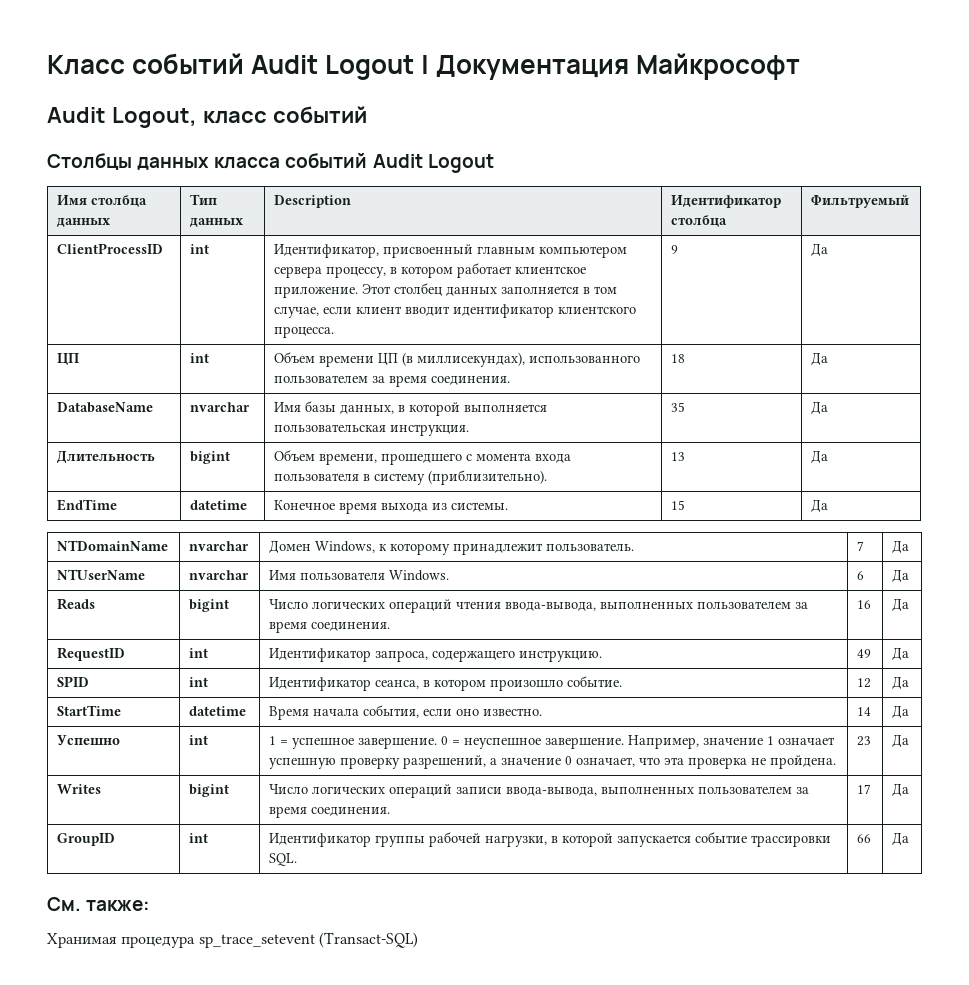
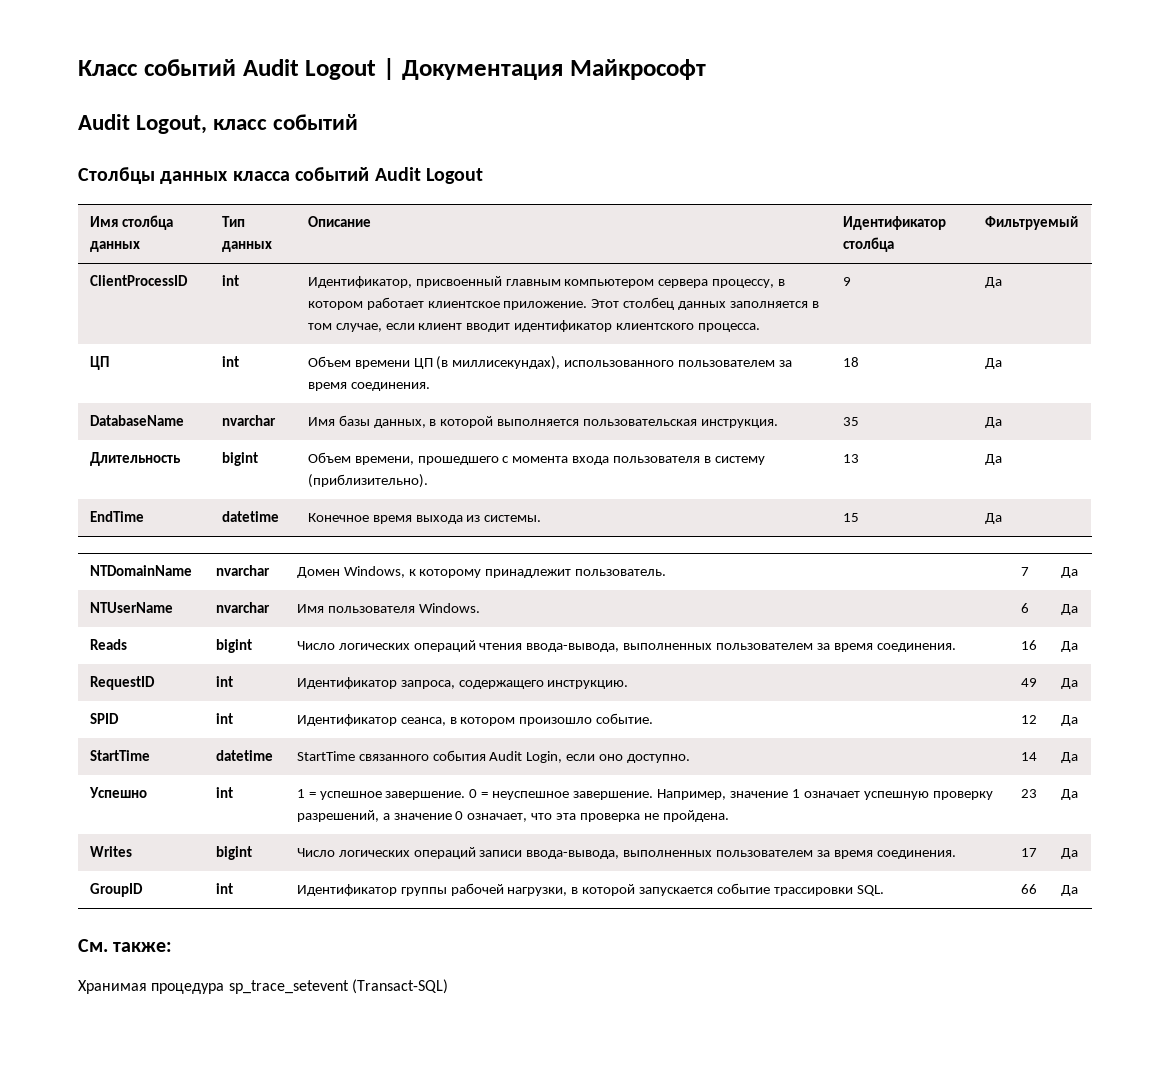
[274,195,352,208] Description -> [307,216,371,227] Описание
[269,705,420,720] Время начала события, -> [296,750,563,763] StartTime связанного события Audit Login,
[483,708,543,716] известно. -> [627,754,691,763] доступно.

